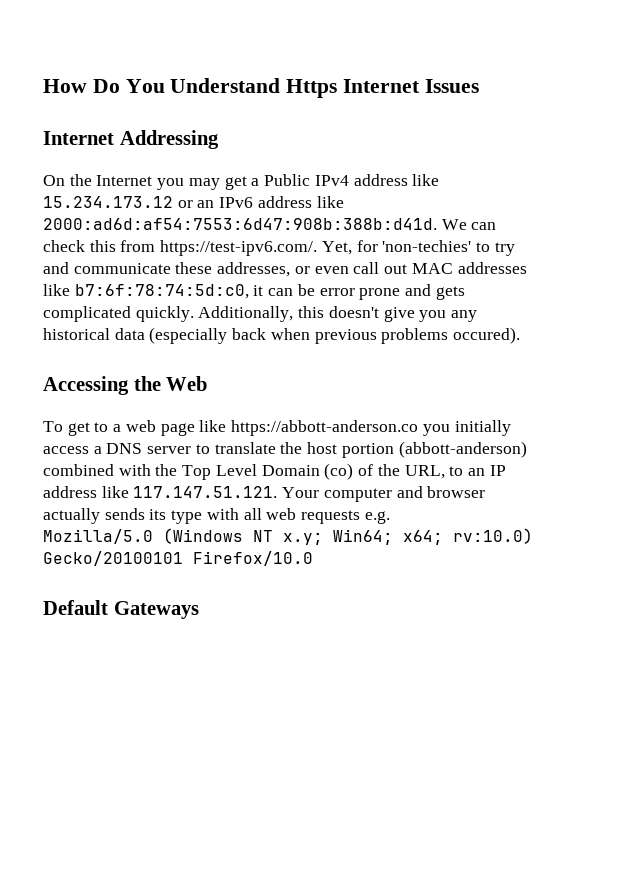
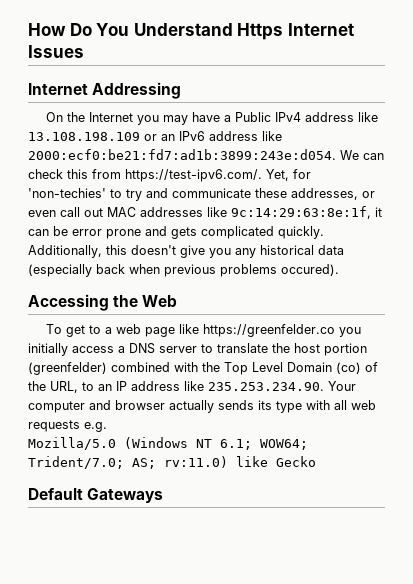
[224,176,247,190] get -> [191,112,220,122] have
[43,196,173,208] 15.234.173.12 -> [28,132,140,141] 13.108.198.109
[43,218,437,230] 2000:ad6d:af54:7553:6d47:908b:388b:d41d. -> [28,149,336,160] 2000:ecf0:be21:fd7:ad1b:3899:243e:d054.
[74,284,249,299] b7:6f:78:74:5d:c0, -> [231,206,371,219] 9c:14:29:63:8e:1f,
[231,420,419,436] https://abbott-anderson.co -> [202,324,335,337] https://greenfelder.co
[398,441,527,458] (abbott-anderson) -> [28,362,107,375] (greenfelder)
[133,486,278,498] 117.147.51.121. -> [208,382,324,391] 235.253.234.90.
[283,528,533,545] [43,551,313,566] x.y; Win64; x64; rv:10.0) Gecko/20100101 Firefox/10.0 -> [220,439,308,450] [28,456,316,469] 6.1; WOW64; Trident/7.0; AS; rv:11.0) like Gecko

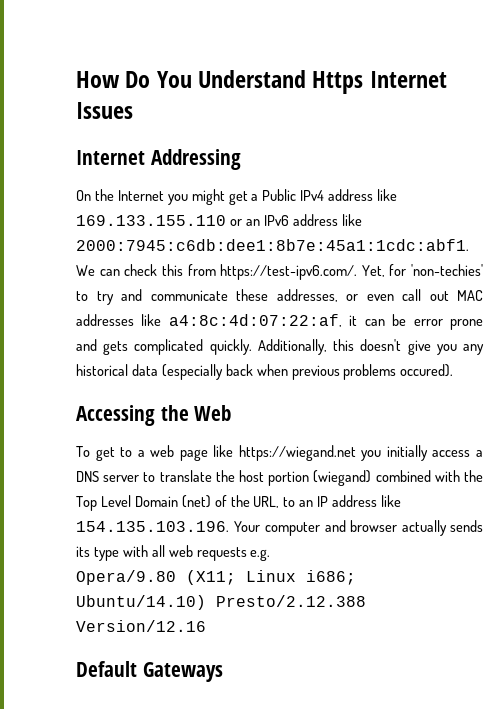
[162,112,220,125] may have -> [191,189,248,205] might get
[28,132,140,141] 13.108.198.109 -> [76,215,226,226] 169.133.155.110
[28,149,336,160] 2000:ecf0:be21:fd7:ad1b:3899:243e:d054. -> [76,239,469,251] 2000:7945:c6db:dee1:8b7e:45a1:1cdc:abf1.
[231,206,371,219] 9c:14:29:63:8e:1f, -> [168,314,342,327] a4:8c:4d:07:22:af,
[202,324,335,337] https://greenfelder.co -> [238,445,356,461] https://wiegand.net
[28,362,107,375] (greenfelder) -> [313,470,372,486] (wiegand)
[336,362,361,374] (co) -> [181,495,211,508] (net)
[208,382,324,391] 235.253.234.90. -> [76,521,229,532] 154.135.103.196.
[28,437,308,450] [28,456,316,469] Mozilla/5.0 (Windows NT 6.1; WOW64; Trident/7.0; AS; rv:11.0) like Gecko -> [76,570,356,585] [76,595,366,610] [76,620,206,632] Opera/9.80 (X11; Linux i686; Ubuntu/14.10) Presto/2.12.388 Version/12.16

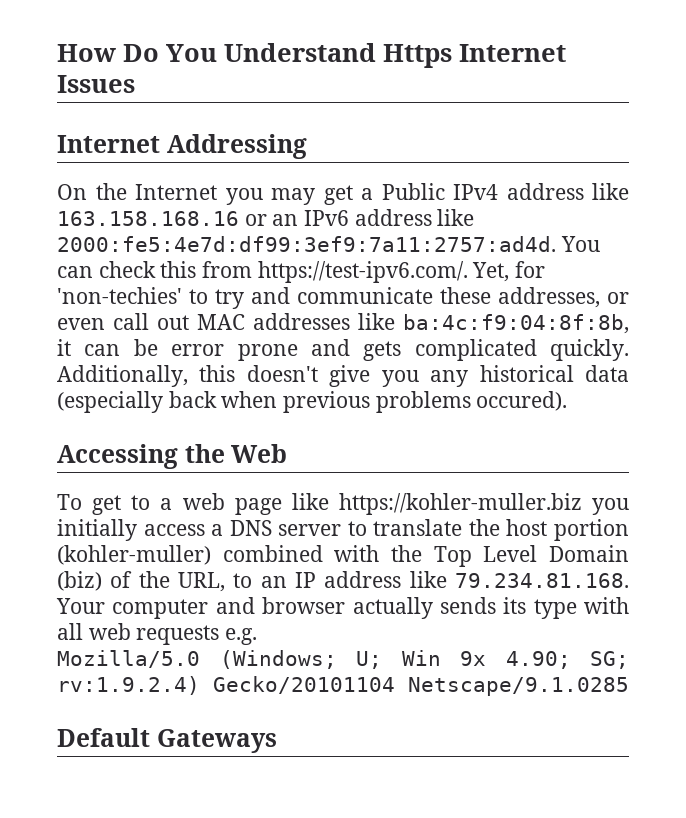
[191,189,225,205] might -> [271,188,315,205] may
[76,215,226,226] 169.133.155.110 -> [57,211,239,226] 163.158.168.16
[76,239,469,251] [76,265,95,276] 2000:7945:c6db:dee1:8b7e:45a1:1cdc:abf1. We -> [57,236,600,252] 2000:fe5:4e7d:df99:3ef9:7a11:2757:ad4d. You
[168,314,342,327] a4:8c:4d:07:22:af, -> [403,314,629,334] ba:4c:f9:04:8f:8b,
[238,445,356,461] https://wiegand.net -> [338,493,582,515] https://kohler-muller.biz
[313,470,372,486] (wiegand) -> [57,545,211,565] (kohler-muller)
[181,495,211,508] (net) -> [57,571,102,591] (biz)
[76,521,229,532] 154.135.103.196. -> [455,573,629,588] 79.234.81.168.
[76,570,356,585] [76,595,366,610] [76,620,206,632] Opera/9.80 (X11; Linux i686; Ubuntu/14.10) Presto/2.12.388 Version/12.16 -> [57,650,629,669] [57,676,629,696] Mozilla/5.0 (Windows; U; Win 9x 4.90; SG; rv:1.9.2.4) Gecko/20101104 Netscape/9.1.0285

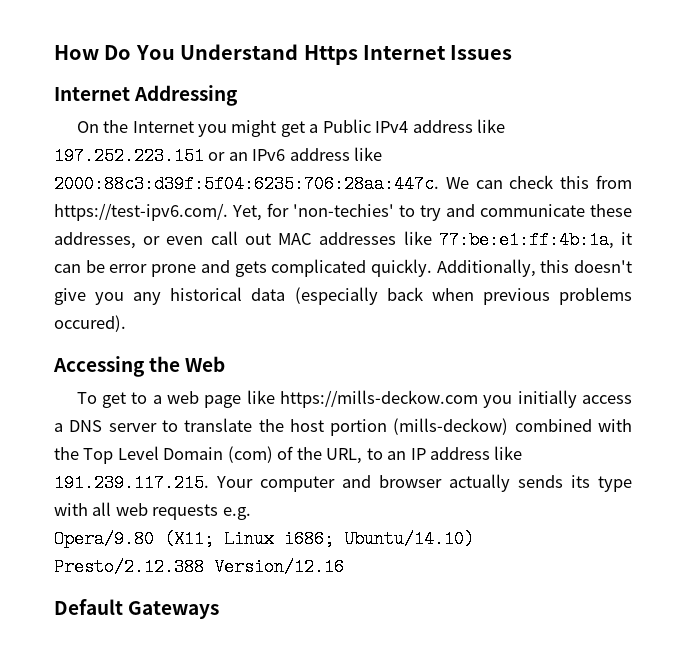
[271,188,315,205] may -> [231,120,277,137] might
[57,211,239,226] 163.158.168.16 -> [54,147,204,165] 197.252.223.151
[57,236,600,252] 2000:fe5:4e7d:df99:3ef9:7a11:2757:ad4d. You -> [54,175,469,193] 2000:88c3:d39f:5f04:6235:706:28aa:447c. We
[403,314,629,334] ba:4c:f9:04:8f:8b, -> [438,231,614,249] 77:be:e1:ff:4b:1a,
[338,493,582,515] https://kohler-muller.biz -> [279,390,478,408] https://mills-deckow.com
[57,545,211,565] (kohler-muller) -> [393,418,509,435] (mills-deckow)
[57,571,102,591] (biz) -> [227,446,273,463] (com)
[455,573,629,588] 79.234.81.168. -> [54,474,209,492] 191.239.117.215.
[57,650,629,669] [57,676,629,696] Mozilla/5.0 (Windows; U; Win 9x 4.90; SG; rv:1.9.2.4) Gecko/20101104 Netscape/9.1.0285 -> [54,530,474,548] [54,558,344,576] Opera/9.80 (X11; Linux i686; Ubuntu/14.10) Presto/2.12.388 Version/12.16

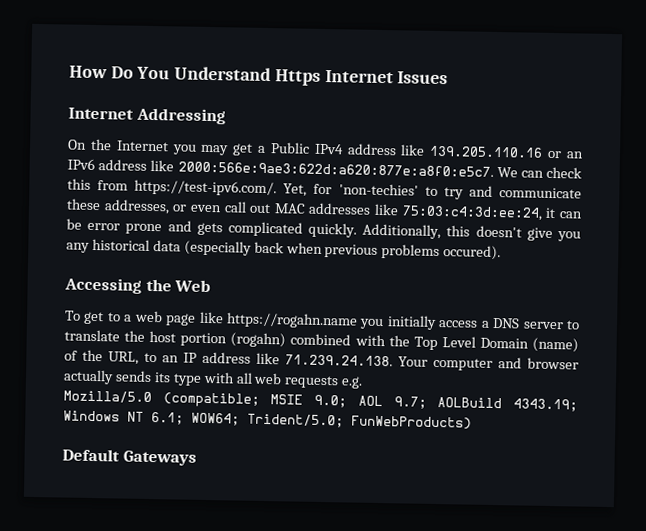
[231,120,277,137] might -> [200,144,230,156] may
[54,147,204,165] 197.252.223.151 -> [429,145,544,158] 139.205.110.16
[54,175,439,193] 2000:88c3:d39f:5f04:6235:706:28aa:447c. -> [177,161,494,177] 2000:566e:9ae3:622d:a620:877e:a8f0:e5c7.
[438,231,614,249] 77:be:e1:ff:4b:1a, -> [401,205,543,221] 75:03:c4:3d:ee:24,
[279,390,478,408] https://mills-deckow.com -> [226,312,358,329] https://rogahn.name
[393,418,509,435] (mills-deckow) -> [230,332,287,348] (rogahn)
[227,446,273,463] (com) -> [531,337,579,353] (name)
[54,474,209,492] 191.239.117.215. -> [285,354,393,367] 71.239.24.138.
[54,530,474,548] [54,558,344,576] Opera/9.80 (X11; Linux i686; Ubuntu/14.10) Presto/2.12.388 Version/12.16 -> [63,390,578,412] [63,410,472,430] Mozilla/5.0 (compatible; MSIE 9.0; AOL 9.7; AOLBuild 4343.19; Windows NT 6.1; WOW64; Trident/5.0; FunWebProducts)

